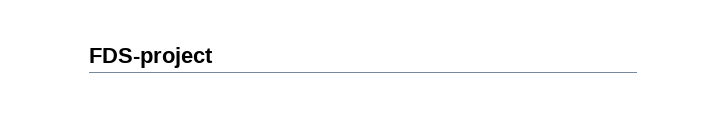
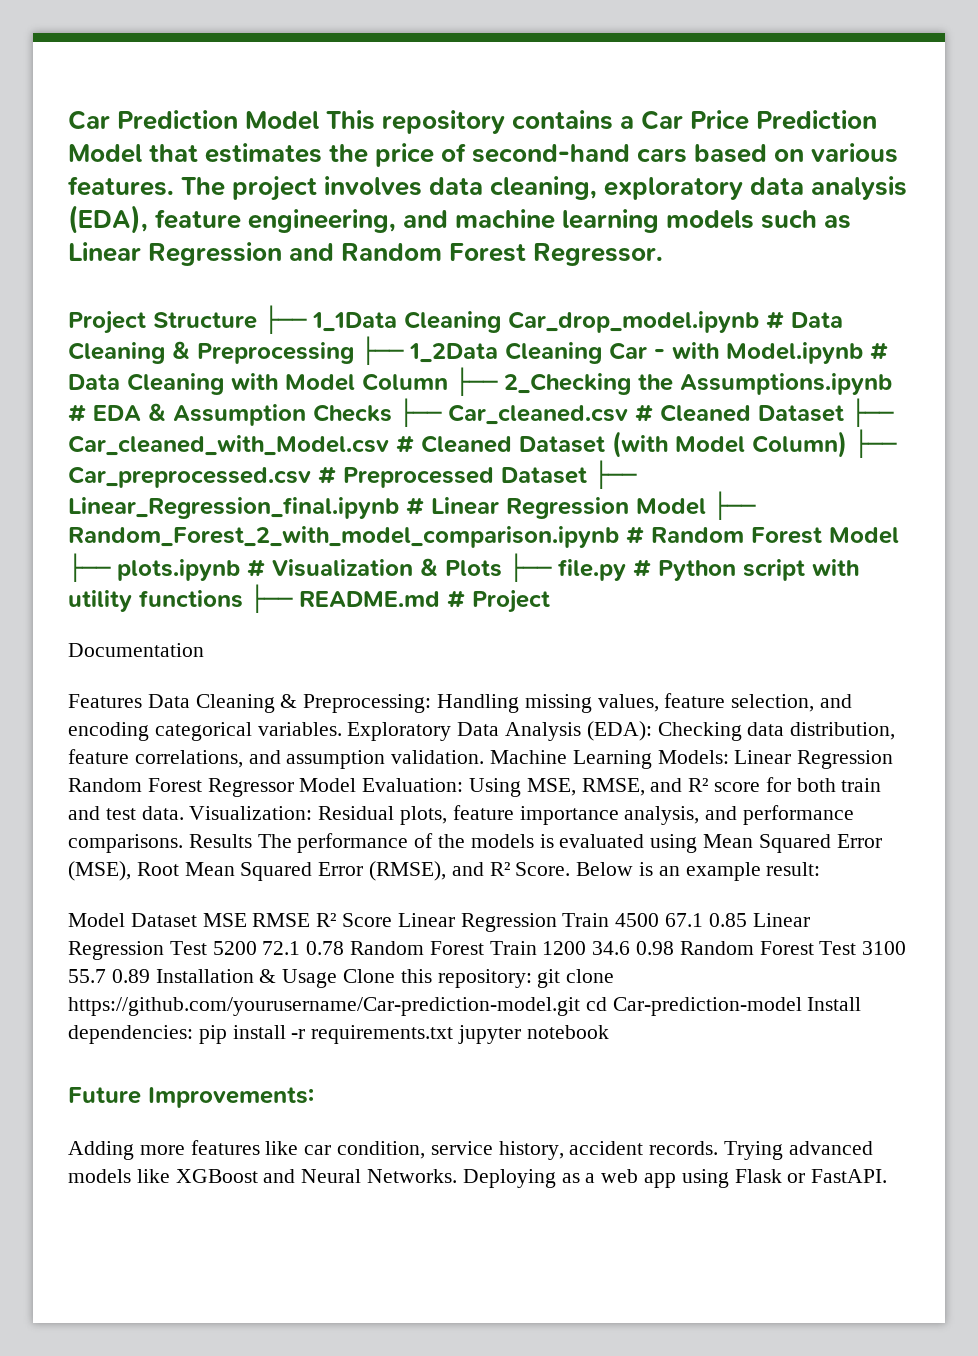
[89,47,213,68] FDS-project -> [68,110,878,134] [68,143,899,167] [68,176,908,201] [68,205,852,234] [68,242,664,266] [68,305,843,334] [68,336,888,365] [68,367,892,396] [68,398,894,427] [68,429,897,458] [68,460,637,489] [68,491,756,520] [68,526,899,548] [68,553,859,582] [68,584,550,613] [68,643,204,657] [68,693,853,713] [68,721,896,741] [68,749,894,769] [68,777,882,797] [68,805,855,825] [68,833,882,853] [68,861,821,881] [68,913,810,932] [68,941,907,960] [68,969,615,988] [68,997,862,1016] [68,1025,609,1044] [68,1087,314,1108] [68,1140,873,1160] [68,1169,888,1188] Car Prediction Model This repository contains a Car Price Prediction Model that estimates the price of second-hand cars based on various features. The project involves data cleaning, exploratory data analysis (EDA), feature engineering, and machine learning models such as Linear Regression and Random Forest Regressor. // Project Structure ├── 1_1Data Cleaning Car_drop_model.ipynb # Data Cleaning & Preprocessing ├── 1_2Data Cleaning Car - with Model.ipynb # Data Cleaning with Model Column ├── 2_Checking the Assumptions.ipynb # EDA & Assumption Checks ├── Car_cleaned.csv # Cleaned Dataset ├── Car_cleaned_with_Model.csv # Cleaned Dataset (with Model Column) ├── Car_preprocessed.csv # Preprocessed Dataset ├── Linear_Regression_final.ipynb # Linear Regression Model ├── Random_Forest_2_with_model_comparison.ipynb # Random Forest Model ├── plots.ipynb # Visualization & Plots ├── file.py # Python script with utility functions ├── README.md # Project // Documentation // Features Data Cleaning & Preprocessing: Handling missing values, feature selection, and encoding categorical variables. Exploratory Data Analysis (EDA): Checking data distribution, feature correlations, and assumption validation. Machine Learning Models: Linear Regression Random Forest Regressor Model Evaluation: Using MSE, RMSE, and R² score for both train and test data. Visualization: Residual plots, feature importance analysis, and performance comparisons. Results The performance of the models is evaluated using Mean Squared Error (MSE), Root Mean Squared Error (RMSE), and R² Score. Below is an example result: // Model Dataset MSE RMSE R² Score Linear Regression Train 4500 67.1 0.85 Linear Regression Test 5200 72.1 0.78 Random Forest Train 1200 34.6 0.98 Random Forest Test 3100 55.7 0.89 Installation & Usage Clone this repository: git clone https://github.com/yourusername/Car-prediction-model.git cd Car-prediction-model Install dependencies: pip install -r requirements.txt jupyter notebook // Future Improvements: // Adding more features like car condition, service history, accident records. Trying advanced models like XGBoost and Neural Networks. Deploying as a web app using Flask or FastAPI.

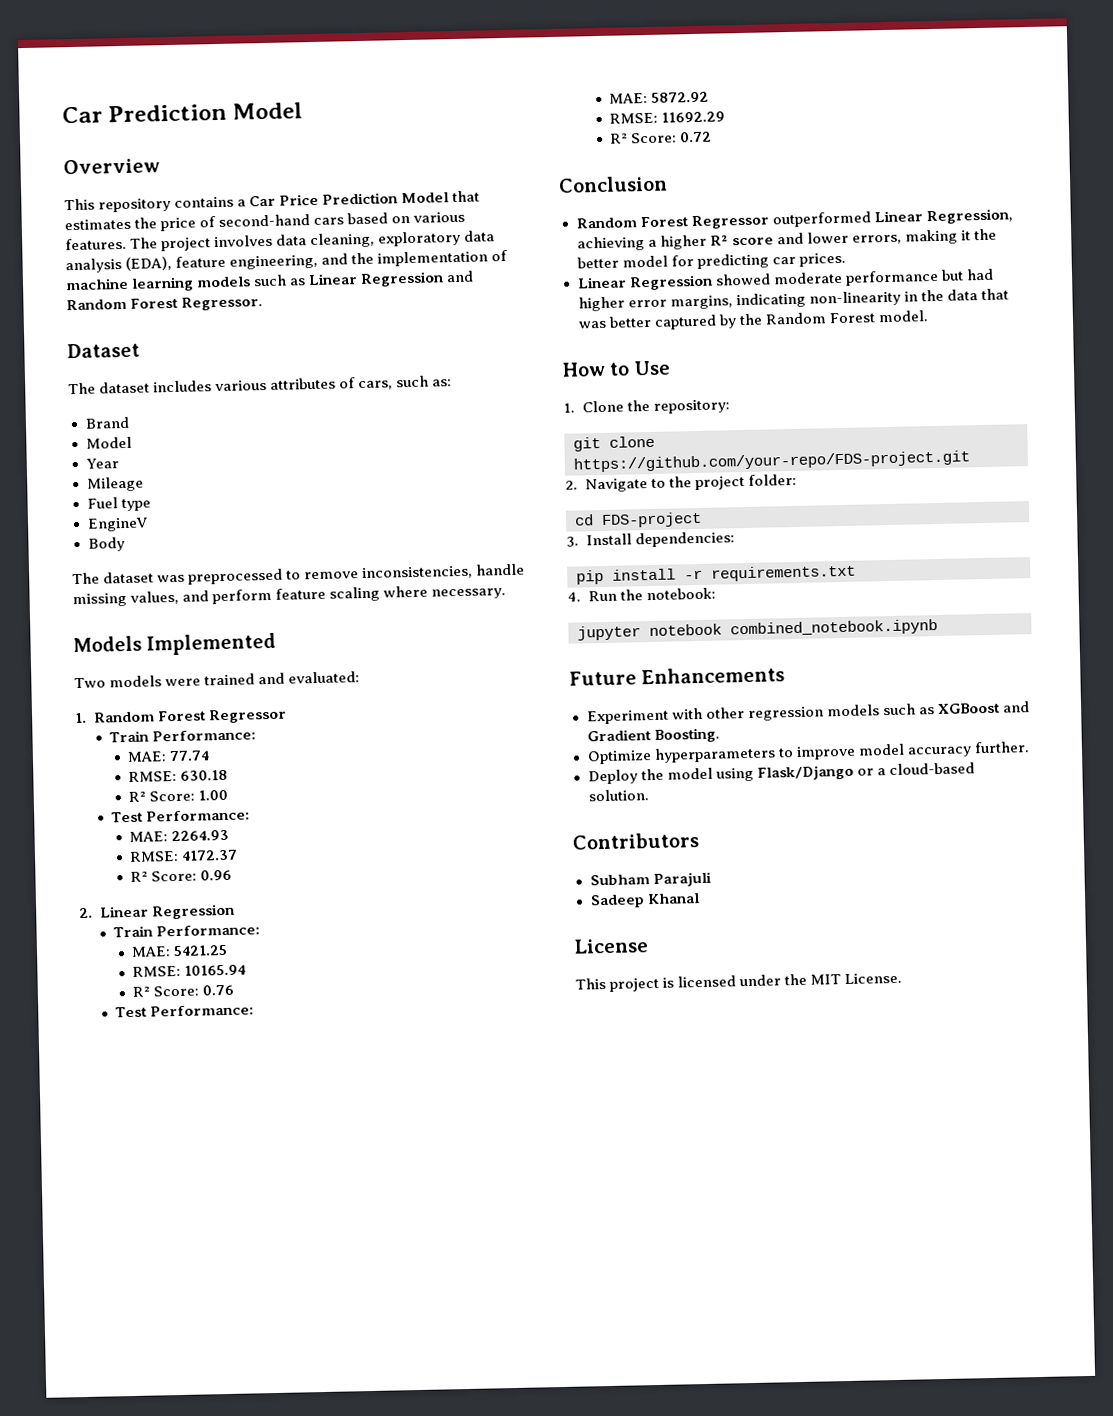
(320, 120) none -> [63,158,160,175] // Overview //
(449, 219) none -> [351,249,509,267] the implementation of
[68,305,843,334] [68,336,888,365] [68,367,892,396] [68,398,894,427] [68,429,897,458] [68,460,637,489] [68,491,756,520] [68,526,899,548] [68,553,859,582] [68,584,550,613] [68,643,204,657] [68,693,853,713] [68,721,896,741] [68,749,894,769] [68,777,882,797] [68,805,855,825] [68,833,882,853] [68,861,821,881] [68,913,810,932] [68,941,907,960] [68,969,432,988] Project Structure ├── 1_1Data Cleaning Car_drop_model.ipynb # Data Cleaning & Preprocessing ├── 1_2Data Cleaning Car - with Model.ipynb # Data Cleaning with Model Column ├── 2_Checking the Assumptions.ipynb # EDA & Assumption Checks ├── Car_cleaned.csv # Cleaned Dataset ├── Car_cleaned_with_Model.csv # Cleaned Dataset (with Model Column) ├── Car_preprocessed.csv # Preprocessed Dataset ├── Linear_Regression_final.ipynb # Linear Regression Model ├── Random_Forest_2_with_model_comparison.ipynb # Random Forest Model ├── plots.ipynb # Visualization & Plots ├── file.py # Python script with utility functions ├── README.md # Project // Documentation // Features Data Cleaning & Preprocessing: Handling missing values, feature selection, and encoding categorical variables. Exploratory Data Analysis (EDA): Checking data distribution, feature correlations, and assumption validation. Machine Learning Models: Linear Regression Random Forest Regressor Model Evaluation: Using MSE, RMSE, and R² score for both train and test data. Visualization: Residual plots, feature importance analysis, and performance comparisons. Results The performance of the models is evaluated using Mean Squared Error (MSE), Root Mean Squared Error (RMSE), and R² Score. Below is an example result: // Model Dataset MSE RMSE R² Score Linear Regression Train 4500 67.1 0.85 Linear Regression Test 5200 72.1 0.78 Random Forest Train 1200 34.6 0.98 Random Forest Test 3100 55.7 0.89 Installation & Usage Clone this -> [67,342,140,359] [68,375,453,395] [84,416,130,429] [85,436,132,449] [85,458,120,469] [86,476,144,492] [86,497,151,512] [86,517,148,532] [87,537,125,552] [72,563,526,585] [72,585,507,608] [73,632,277,656] [74,671,361,689] [75,708,287,724] [109,729,257,743] [127,750,211,762] [128,769,229,782] [128,789,229,802] [111,809,251,823] [129,829,230,842] [129,849,239,862] [130,869,233,882] [79,903,235,920] [113,924,261,938] [131,944,229,957] [132,964,247,977] [132,984,235,997] [115,1004,255,1018] [609,91,710,104] [609,111,726,124] [609,131,713,144] [558,175,668,193] [575,208,1013,230] [576,228,998,252] [576,252,846,269] [576,268,994,291] [577,288,1009,312] [577,310,928,330] [562,360,671,377] [563,399,650,413] Dataset // The dataset includes various attributes of cars, such as: // Brand // Model // Year // Mileage // Fuel type // EngineV // Body // The dataset was preprocessed to remove inconsistencies, handle missing values, and perform feature scaling where necessary. // Models Implemented // Two models were trained and evaluated: // 1. Random Forest Regressor // Train Performance: // MAE: 77.74 // RMSE: 630.18 // R² Score: 1.00 // Test Performance: // MAE: 2264.93 // RMSE: 4172.37 // R² Score: 0.96 // 2. Linear Regression // Train Performance: // MAE: 5421.25 // RMSE: 10165.94 // R² Score: 0.76 // Test Performance: // MAE: 5872.92 // RMSE: 11692.29 // R² Score: 0.72 // Conclusion // Random Forest Regressor outperformed Linear Regression, achieving a higher R² score and lower errors, making it the better model for predicting car prices. // Linear Regression showed moderate performance but had higher error margins, indicating non-linearity in the data that was better captured by the Random Forest model. // How to Use // 1. Clone the
(532, 978) none -> (730, 406) //
[68,997,802,1016] https://github.com/yourusername/Car-prediction-model.git cd Car-prediction-model -> [573,450,970,473] [565,473,797,493] [574,511,702,529] [566,536,579,547] https://github.com/your-repo/FDS-project.git // 2. Navigate to the project folder: // cd FDS-project // 3.
(193, 1034) none -> (735, 539) //
(454, 1034) none -> [567,587,716,602] // 4. Run the notebook: //
(609, 1032) none -> [730,619,938,638] combined_notebook.ipynb
[148,1087,314,1108] [68,1140,873,1160] [68,1169,888,1188] Improvements: // Adding more features like car condition, service history, accident records. Trying advanced models like XGBoost and Neural Networks. Deploying as a web app using Flask or FastAPI. -> [641,666,786,685] [586,701,1030,725] [586,727,720,743] [586,741,1030,765] [587,762,975,785] [587,789,649,802] [572,832,699,850] [589,871,712,888] [589,893,700,909] [574,938,649,954] [575,972,903,992] Enhancements // Experiment with other regression models such as XGBoost and Gradient Boosting. // Optimize hyperparameters to improve model accuracy further. // Deploy the model using Flask/Django or a cloud-based solution. // Contributors // Subham Parajuli // Sadeep Khanal // License // This project is licensed under the MIT License.

